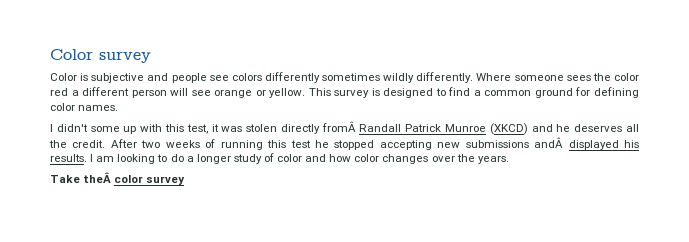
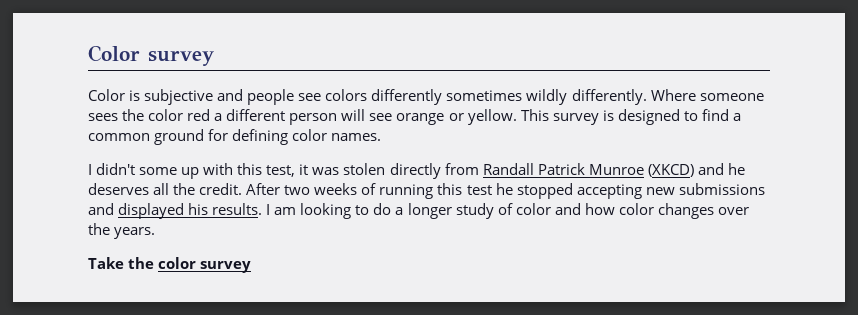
[321,121,356,132] fromÂ -> [444,163,479,175] from
[534,137,564,148] andÂ -> [88,203,114,215] and
[83,172,112,183] theÂ -> [128,257,155,269] the

